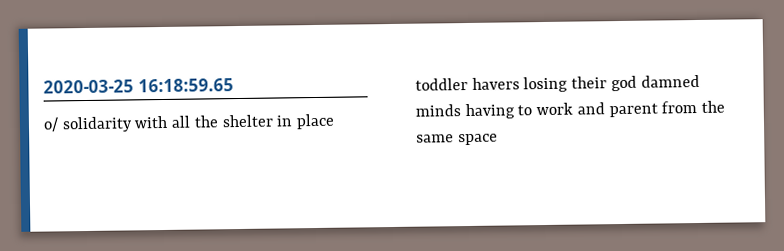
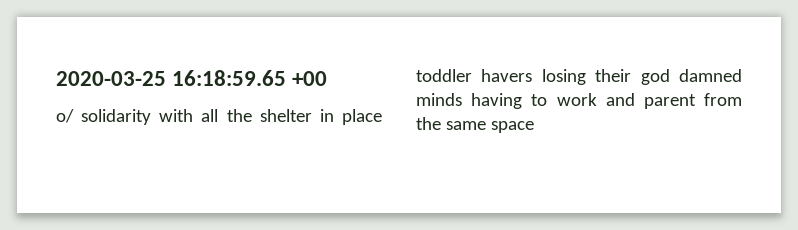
(234, 85) none -> [292,71,328,86] +00

